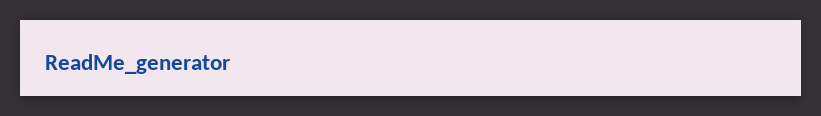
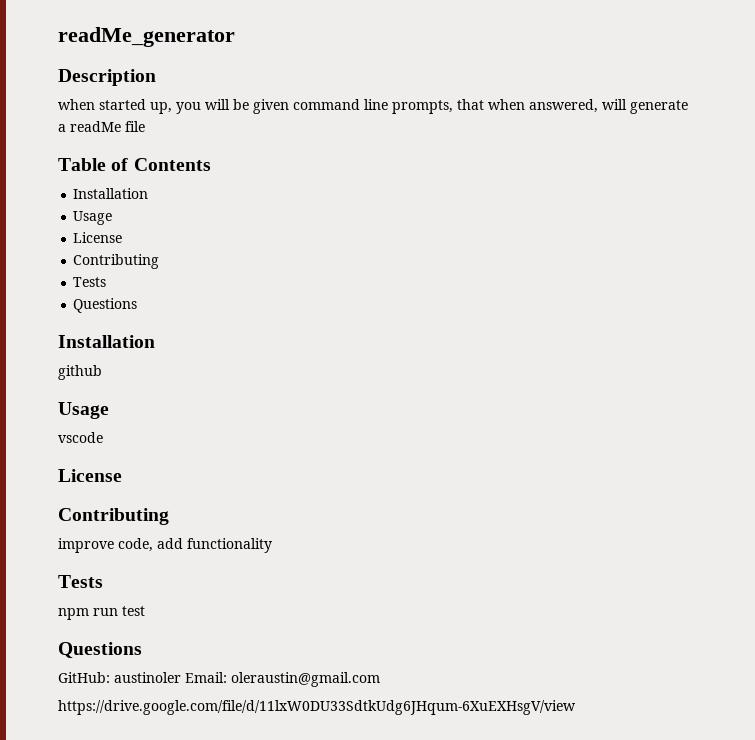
[45,54,230,74] ReadMe_generator -> [58,27,235,47] [58,69,156,86] [58,99,688,114] [58,121,145,132] [58,158,211,171] [73,188,149,199] [73,211,113,225] [73,232,123,243] [73,254,160,269] [73,277,107,287] [73,298,138,313] [58,335,155,348] [58,365,102,380] [58,402,109,419] [58,432,103,443] [58,469,122,482] [58,508,169,525] [58,538,272,553] [58,575,103,588] [58,606,145,620] [58,642,142,658] [58,672,380,687] [58,700,576,715] readMe_generator // Description // when started up, you will be given command line prompts, that when answered, will generate a readMe file // Table of Contents // Installation // Usage // License // Contributing // Tests // Questions // Installation // github // Usage // vscode // License // Contributing // improve code, add functionality // Tests // npm run test // Questions // GitHub: austinoler Email: oleraustin@gmail.com // https://drive.google.com/file/d/11lxW0DU33SdtkUdg6JHqum-6XuEXHsgV/view

